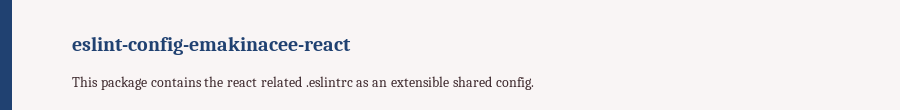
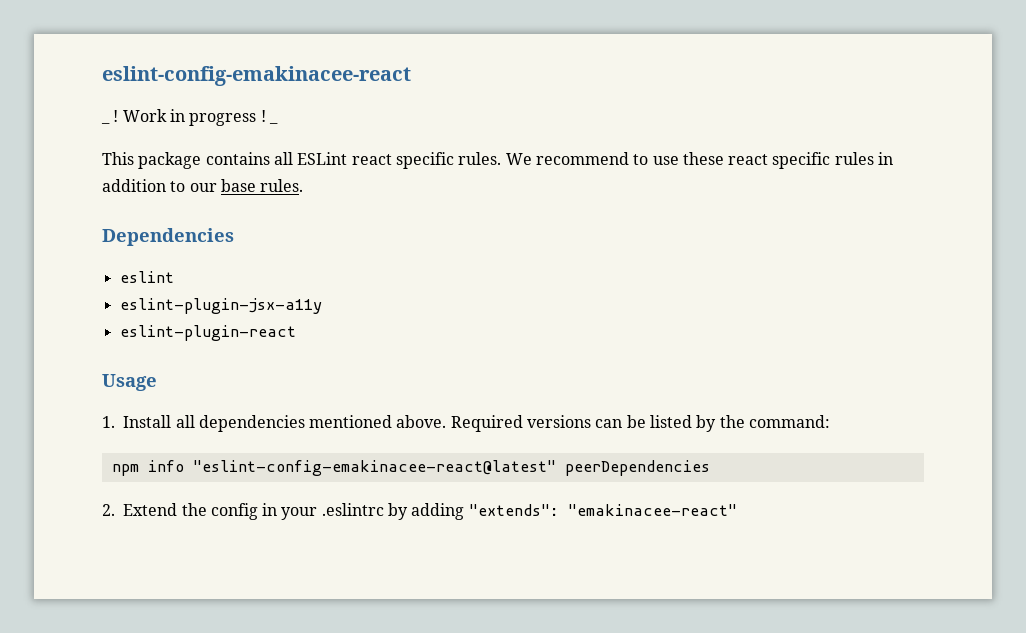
[72,76,534,90] This package contains the react related .eslintrc as an extensible shared config. -> [101,122,110,124] [113,109,266,126] [268,122,278,124] [102,152,894,169] [102,179,304,192] [102,228,234,246] [119,271,174,283] [119,298,322,314] [119,325,296,341] [102,374,157,391] [102,415,831,432] [111,460,710,476] [102,503,737,520] _ ! Work in progress ! _ // This package contains all ESLint react specific rules. We recommend to use these react specific rules in addition to our base rules. // Dependencies // eslint // eslint-plugin-jsx-a11y // eslint-plugin-react // Usage // 1. Install all dependencies mentioned above. Required versions can be listed by the command: // npm info "eslint-config-emakinacee-react@latest" peerDependencies // 2. Extend the config in your .eslintrc by adding "extends": "emakinacee-react"

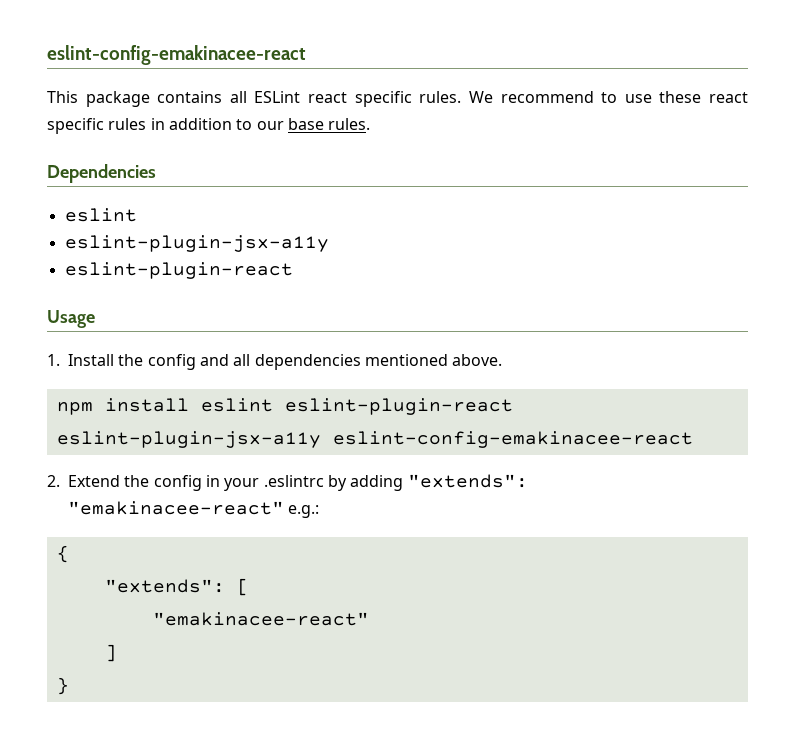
[102,66,411,86] [101,122,110,124] [113,109,266,126] [268,122,278,124] eslint-config-emakinacee-react // _ ! Work in progress ! _ -> [47,45,306,65] eslint-config-emakinacee-react
(172, 421) none -> [118,354,229,370] the config and
[450,415,831,432] [111,460,710,476] Required versions can be listed by the command: // npm info "eslint-config-emakinacee-react@latest" peerDependencies -> [56,398,513,415] [56,431,693,448] // npm install eslint eslint-plugin-react eslint-plugin-jsx-a11y eslint-config-emakinacee-react
(737, 510) none -> [288,505,320,518] [56,545,69,563] [104,578,249,596] [152,612,369,626] [104,644,117,662] [56,677,69,695] e.g.: // { // "extends": [ // "emakinacee-react" // ] // }

